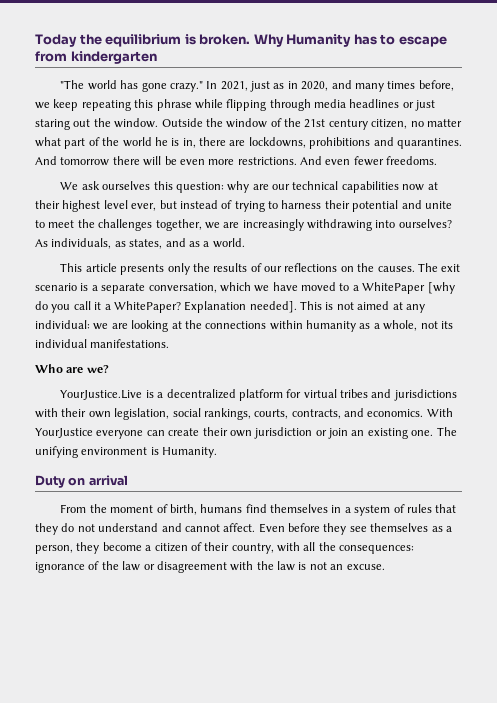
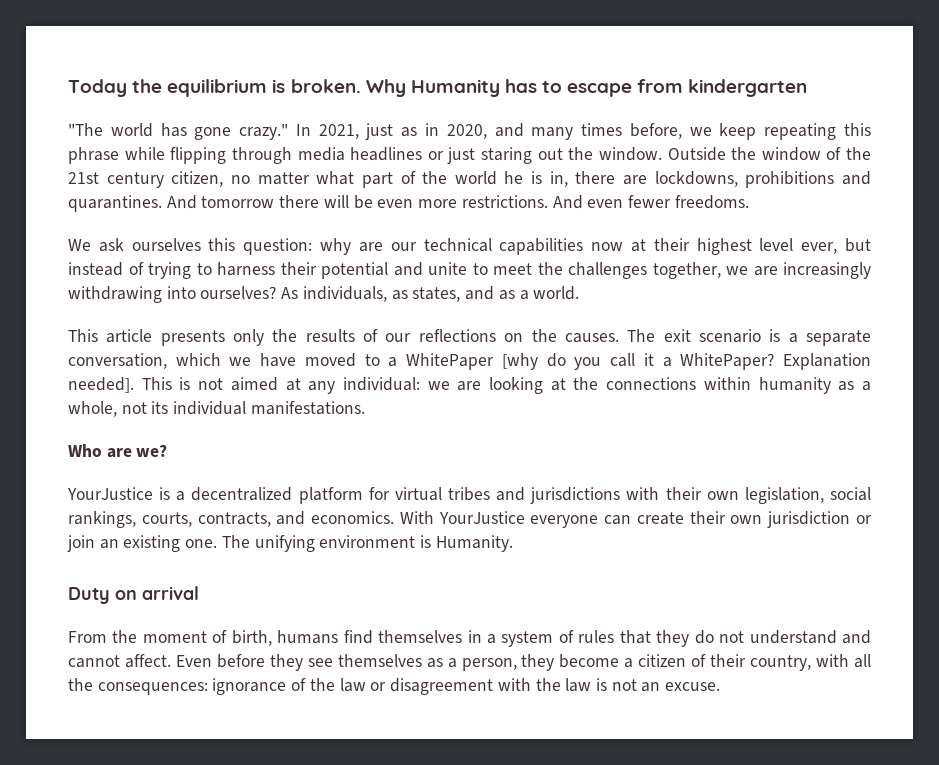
[60,390,143,400] YourJustice.Live -> [67,487,153,500] YourJustice

